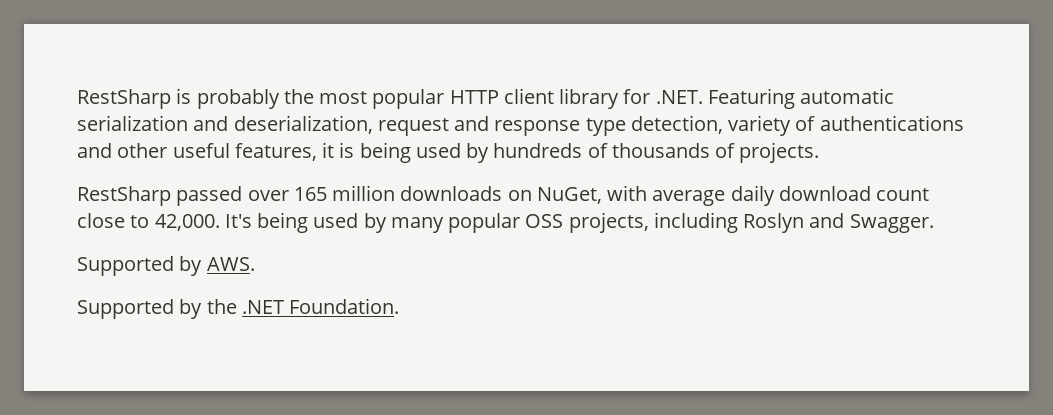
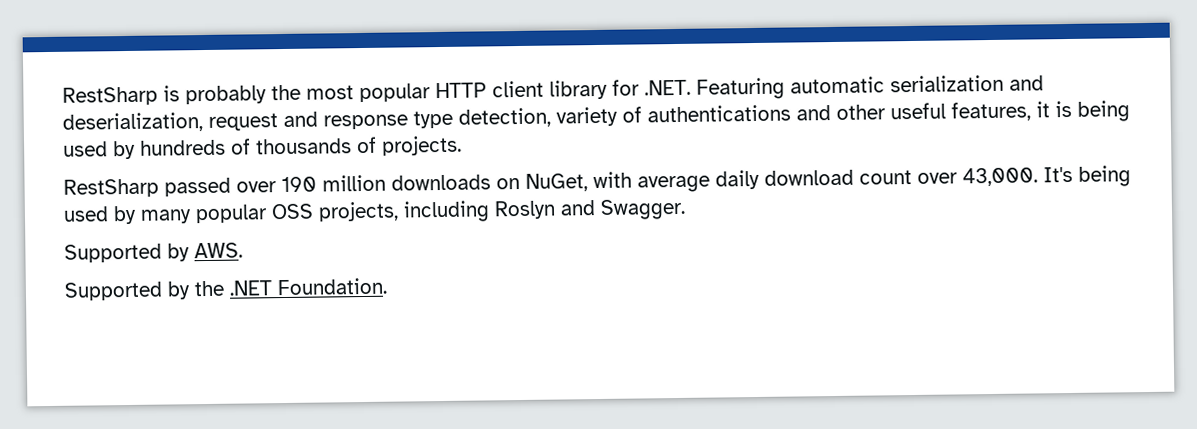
[293,187,327,201] 165 -> [281,176,317,193] 190
[77,213,220,231] close to 42,000. -> [917,167,1038,187] over 43,000.

